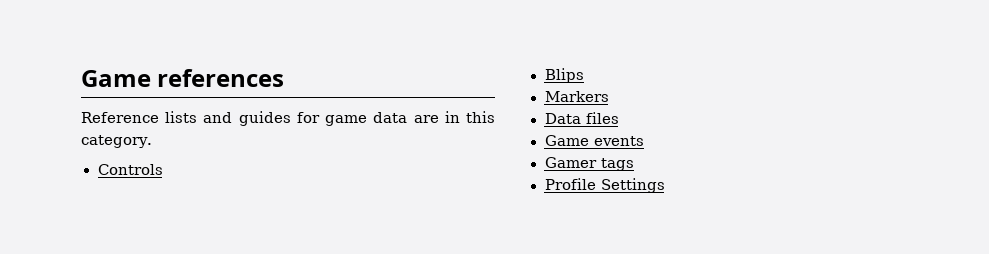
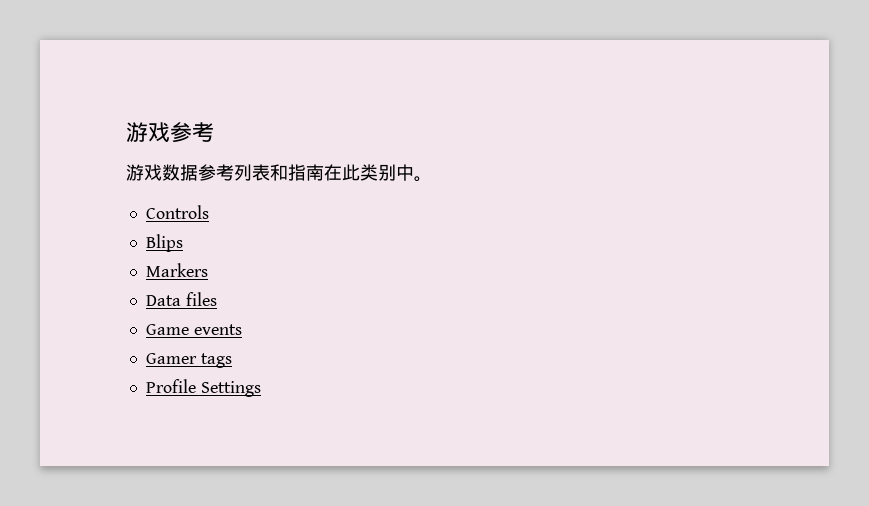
[81,69,285,87] [81,111,496,126] [81,135,152,148] Game references // Reference lists and guides for game data are in this category. -> [126,122,214,143] [126,164,432,182] 游戏参考 // 游戏数据参考列表和指南在此类别中。

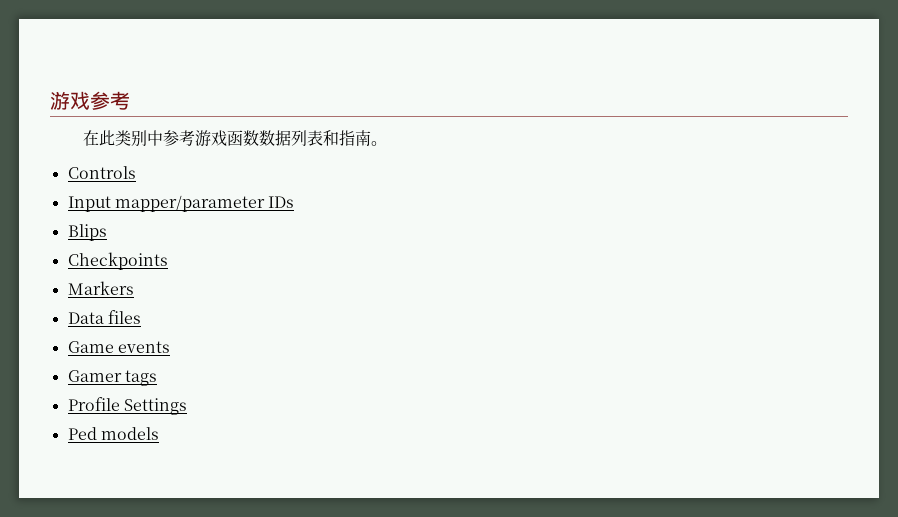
[126,164,414,181] 游戏数据参考列表和指南在此类别中 -> [82,130,371,147] 在此类别中参考游戏函数数据列表和指南
(209, 212) none -> [67,195,295,212] // Input mapper/parameter IDs
(183, 243) none -> [67,252,168,270] // Checkpoints
(261, 389) none -> [67,427,159,440] // Ped models

